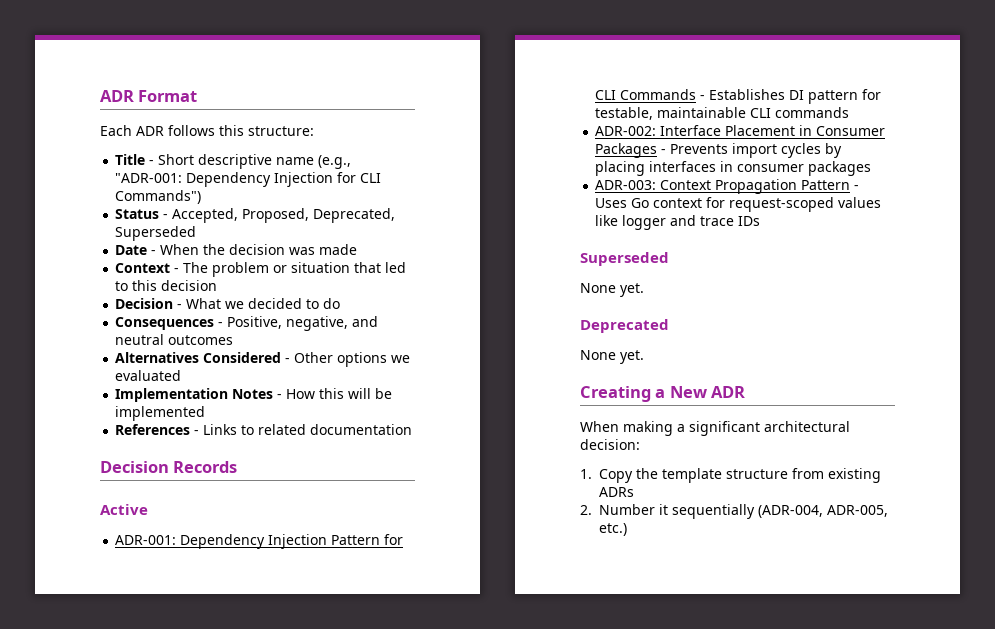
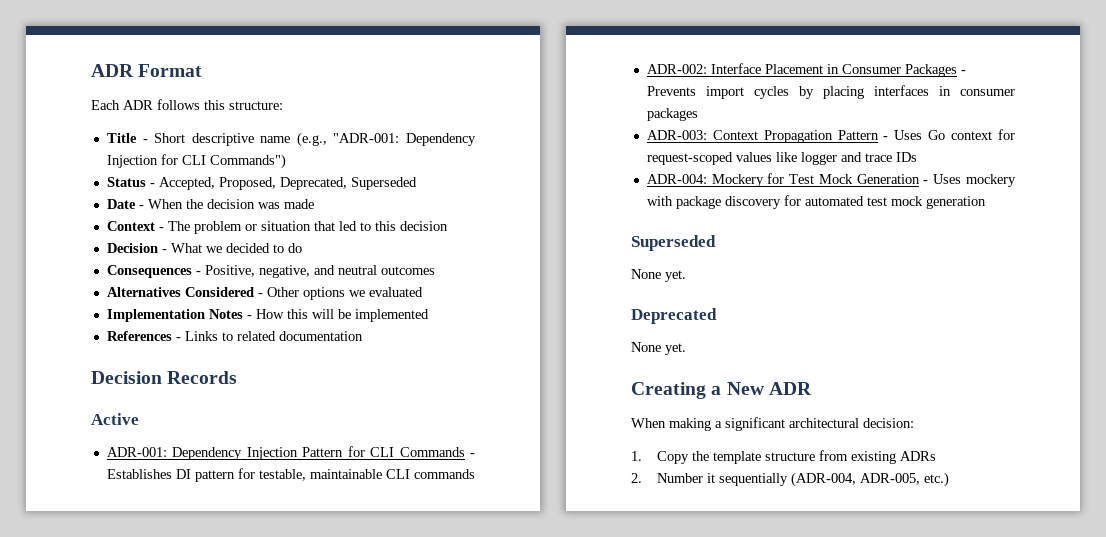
(761, 221) none -> [646,173,1016,187] [646,195,986,209] // ADR-004: Mockery for Test Mock Generation - Uses mockery with package discovery for automated test mock generation

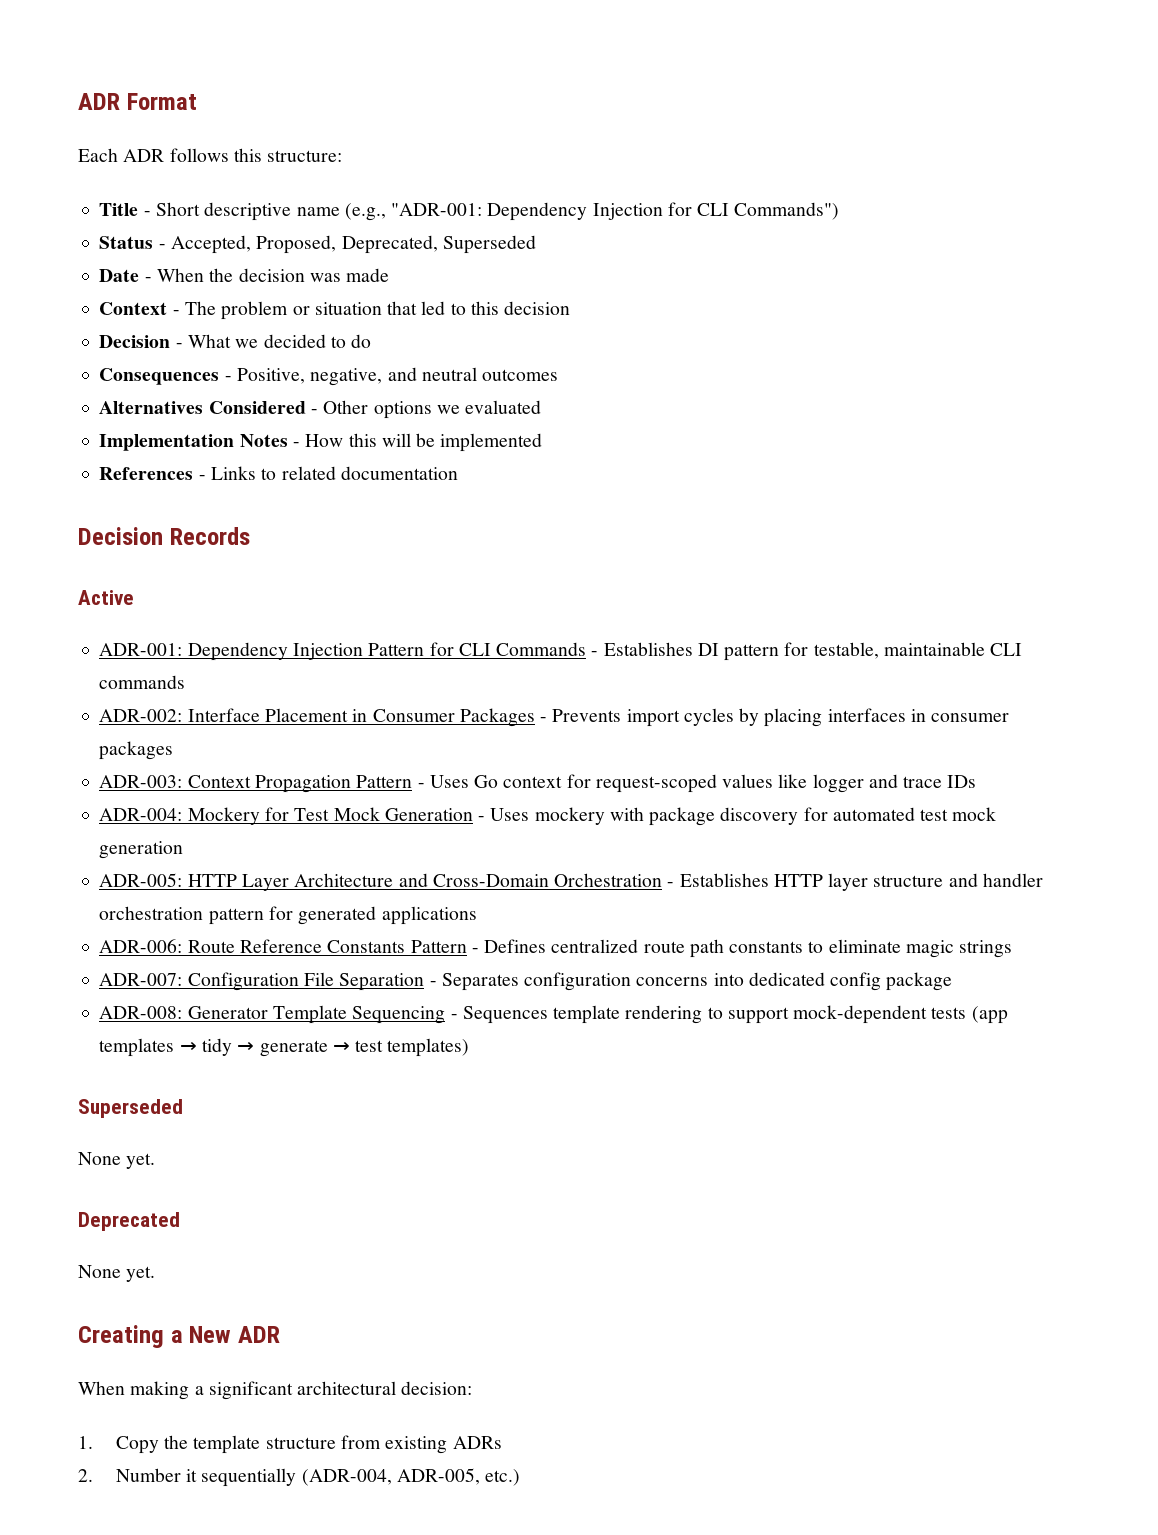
(986, 202) none -> [99,873,1043,891] [99,906,477,925] [99,939,1013,958] [99,972,953,991] [99,1005,1008,1024] [99,1038,470,1057] // ADR-005: HTTP Layer Architecture and Cross-Domain Orchestration - Establishes HTTP layer structure and handler orchestration pattern for generated applications // ADR-006: Route Reference Constants Pattern - Defines centralized route path constants to eliminate magic strings // ADR-007: Configuration File Separation - Separates configuration concerns into dedicated config package // ADR-008: Generator Template Sequencing - Sequences template rendering to support mock-dependent tests (app templates → tidy → generate → test templates)

